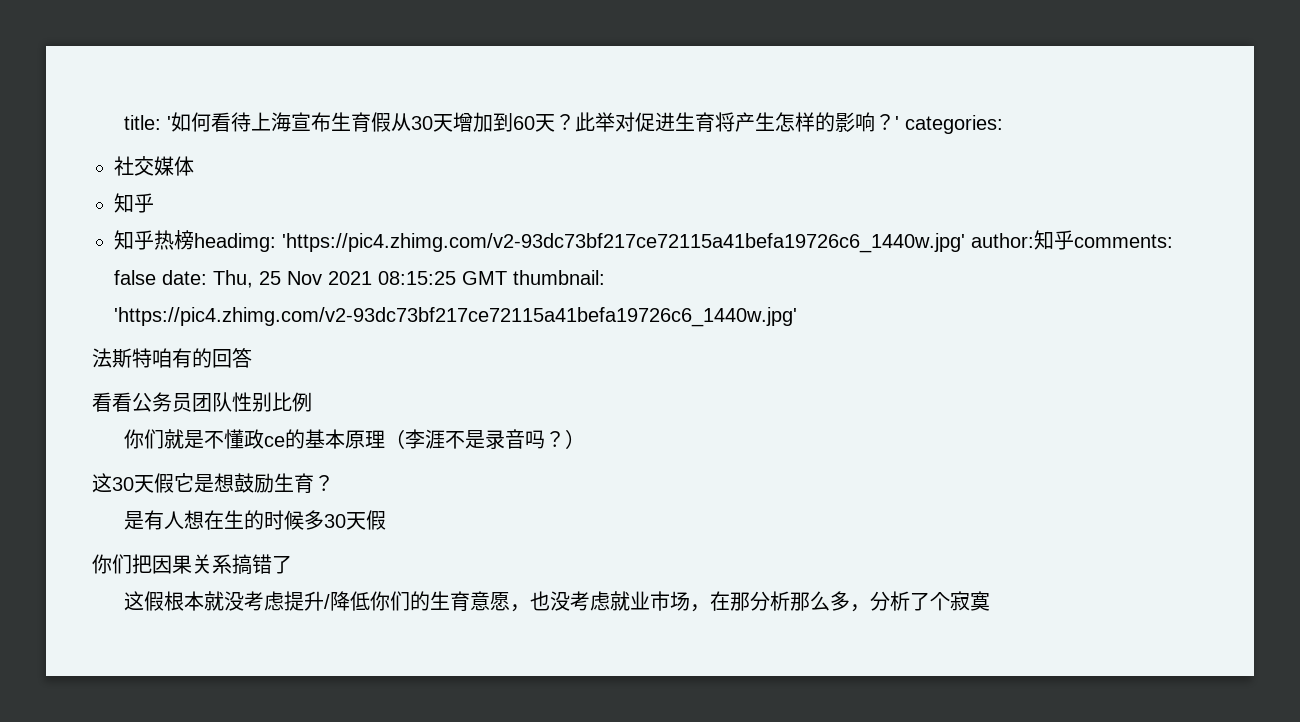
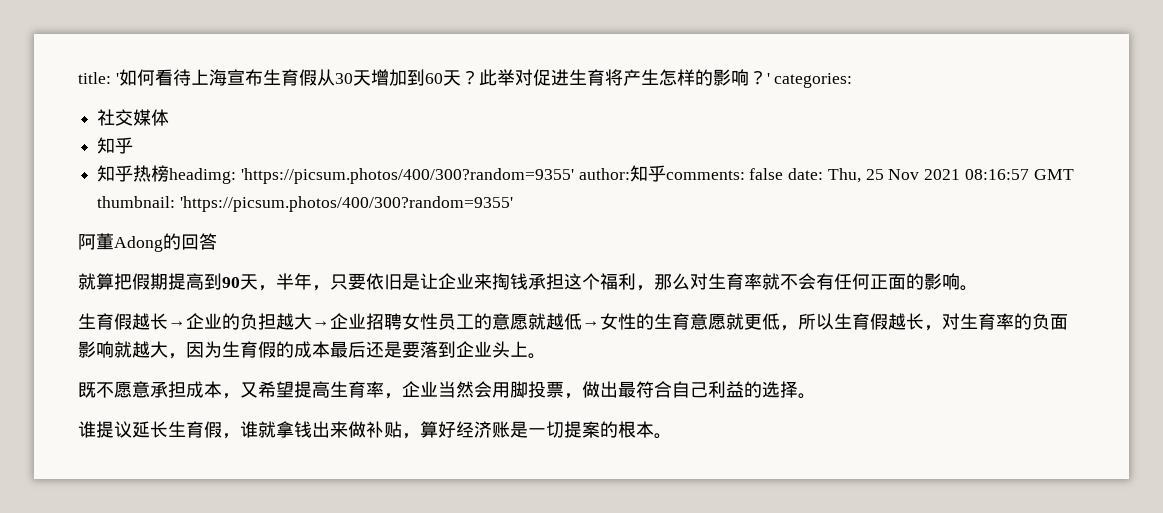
[282,233,965,253] 'https://pic4.zhimg.com/v2-93dc73bf217ce72115a41befa19726c6_1440w.jpg' -> [240,168,574,184] 'https://picsum.photos/400/300?random=9355'
[378,271,456,285] 08:15:25 -> [964,169,1029,180] 08:16:57
[114,307,797,327] [92,348,252,368] [92,392,312,412] [123,429,585,449] [92,473,334,493] [123,510,386,530] [92,554,292,574] [123,591,990,612] 'https://pic4.zhimg.com/v2-93dc73bf217ce72115a41befa19726c6_1440w.jpg' // 法斯特咱有的回答 // 看看公务员团队性别比例 // 你们就是不懂政ce的基本原理（李涯不是录音吗？） // 这30天假它是想鼓励生育？ // 是有人想在生的时候多30天假 // 你们把因果关系搞错了 // 这假根本就没考虑提升/降低你们的生育意愿，也没考虑就业市场，在那分析那么多，分析了个寂寞 -> [179,196,513,212] [78,233,217,252] [78,273,978,291] [78,313,1068,331] [78,341,546,359] [78,381,816,399] [78,421,672,439] 'https://picsum.photos/400/300?random=9355' // 阿董Adong的回答 // 就算把假期提高到90天，半年，只要依旧是让企业来掏钱承担这个福利，那么对生育率就不会有任何正面的影响。 // 生育假越长→企业的负担越大→企业招聘女性员工的意愿就越低→女性的生育意愿就更低，所以生育假越长，对生育率的负面影响就越大，因为生育假的成本最后还是要落到企业头上。 // 既不愿意承担成本，又希望提高生育率，企业当然会用脚投票，做出最符合自己利益的选择。 // 谁提议延长生育假，谁就拿钱出来做补贴，算好经济账是一切提案的根本。

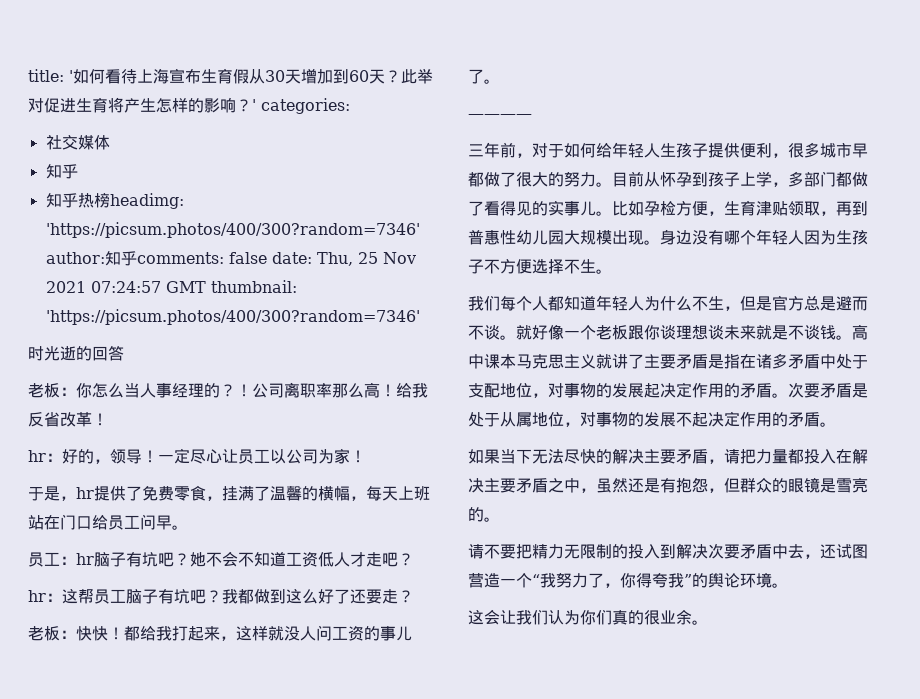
[240,168,574,184] 'https://picsum.photos/400/300?random=9355' -> [45,222,420,238] 'https://picsum.photos/400/300?random=7346'
[964,169,1029,180] 08:16:57 -> [90,281,161,293] 07:24:57
[179,196,513,212] [78,233,163,252] 'https://picsum.photos/400/300?random=9355' // 阿董Adong -> [45,309,420,325] [28,346,76,361] 'https://picsum.photos/400/300?random=7346' // 时光逝
[78,273,978,291] [78,313,1068,331] [78,341,546,359] [78,381,816,399] [78,421,654,439] 就算把假期提高到90天，半年，只要依旧是让企业来掏钱承担这个福利，那么对生育率就不会有任何正面的影响。 // 生育假越长→企业的负担越大→企业招聘女性员工的意愿就越低→女性的生育意愿就更低，所以生育假越长，对生育率的负面影响就越大，因为生育假的成本最后还是要落到企业头上。 // 既不愿意承担成本，又希望提高生育率，企业当然会用脚投票，做出最符合自己利益的选择。 // 谁提议延长生育假，谁就拿钱出来做补贴，算好经济账是一切提案的根本 -> [28,382,428,398] [28,412,108,427] [28,448,366,464] [28,485,430,501] [28,514,188,530] [28,551,414,567] [28,589,414,604] [28,625,412,641] [468,69,500,84] [468,114,532,119] [468,142,868,158] [468,171,868,187] [468,200,868,216] [468,229,868,245] [468,259,612,274] [468,295,868,311] [468,324,868,340] [468,353,868,369] [468,382,868,398] [468,411,836,427] [468,449,868,464] [468,477,868,493] [468,507,500,522] [468,543,868,559] [468,572,788,588] [468,609,692,625] 老板：你怎么当人事经理的？！公司离职率那么高！给我反省改革！ // hr：好的，领导！一定尽心让员工以公司为家！ // 于是，hr提供了免费零食，挂满了温馨的横幅，每天上班站在门口给员工问早。 // 员工：hr脑子有坑吧？她不会不知道工资低人才走吧？ // hr：这帮员工脑子有坑吧？我都做到这么好了还要走？ // 老板：快快！都给我打起来，这样就没人问工资的事儿了。 // ———— // 三年前，对于如何给年轻人生孩子提供便利，很多城市早都做了很大的努力。目前从怀孕到孩子上学，多部门都做了看得见的实事儿。比如孕检方便，生育津贴领取，再到普惠性幼儿园大规模出现。身边没有哪个年轻人因为生孩子不方便选择不生。 // 我们每个人都知道年轻人为什么不生，但是官方总是避而不谈。就好像一个老板跟你谈理想谈未来就是不谈钱。高中课本马克思主义就讲了主要矛盾是指在诸多矛盾中处于支配地位，对事物的发展起决定作用的矛盾。次要矛盾是处于从属地位，对事物的发展不起决定作用的矛盾。 // 如果当下无法尽快的解决主要矛盾，请把力量都投入在解决主要矛盾之中，虽然还是有抱怨，但群众的眼镜是雪亮的。 // 请不要把精力无限制的投入到解决次要矛盾中去，还试图营造一个“我努力了，你得夸我”的舆论环境。 // 这会让我们认为你们真的很业余

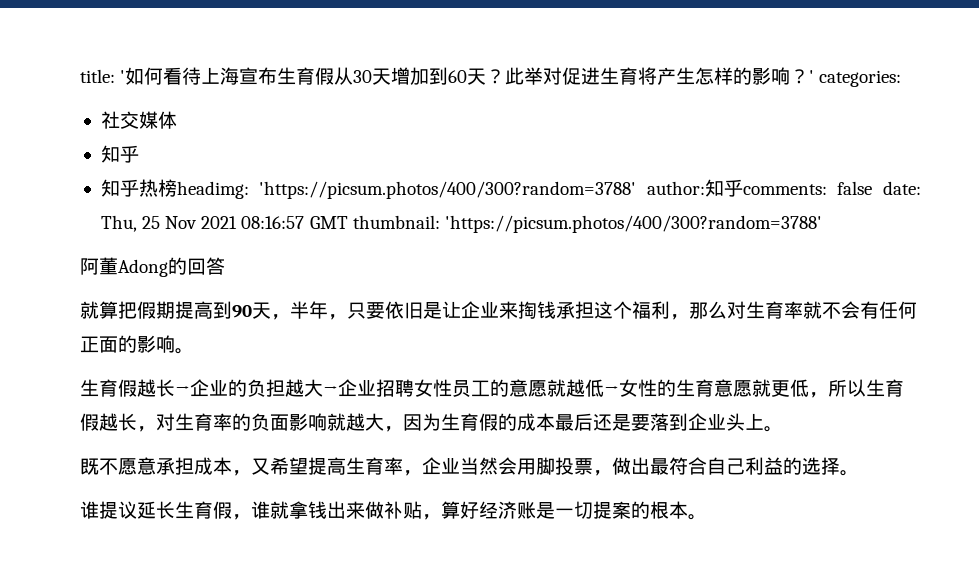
[45,222,420,238] 'https://picsum.photos/400/300?random=7346' -> [259,181,637,199] 'https://picsum.photos/400/300?random=3788'
[90,281,161,293] 07:24:57 -> [241,216,305,229] 08:16:57
[45,309,420,325] [28,346,76,361] 'https://picsum.photos/400/300?random=7346' // 时光逝 -> [444,215,822,233] [80,257,168,277] 'https://picsum.photos/400/300?random=3788' // 阿董Adong
[28,382,428,398] [28,412,108,427] [28,448,366,464] [28,485,430,501] [28,514,188,530] [28,551,414,567] [28,589,414,604] [28,625,412,641] [468,69,500,84] [468,114,532,119] [468,142,868,158] [468,171,868,187] [468,200,868,216] [468,229,868,245] [468,259,612,274] [468,295,868,311] [468,324,868,340] [468,353,868,369] [468,382,868,398] [468,411,836,427] [468,449,868,464] [468,477,868,493] [468,507,500,522] [468,543,868,559] [468,572,788,588] [468,609,692,625] 老板：你怎么当人事经理的？！公司离职率那么高！给我反省改革！ // hr：好的，领导！一定尽心让员工以公司为家！ // 于是，hr提供了免费零食，挂满了温馨的横幅，每天上班站在门口给员工问早。 // 员工：hr脑子有坑吧？她不会不知道工资低人才走吧？ // hr：这帮员工脑子有坑吧？我都做到这么好了还要走？ // 老板：快快！都给我打起来，这样就没人问工资的事儿了。 // ———— // 三年前，对于如何给年轻人生孩子提供便利，很多城市早都做了很大的努力。目前从怀孕到孩子上学，多部门都做了看得见的实事儿。比如孕检方便，生育津贴领取，再到普惠性幼儿园大规模出现。身边没有哪个年轻人因为生孩子不方便选择不生。 // 我们每个人都知道年轻人为什么不生，但是官方总是避而不谈。就好像一个老板跟你谈理想谈未来就是不谈钱。高中课本马克思主义就讲了主要矛盾是指在诸多矛盾中处于支配地位，对事物的发展起决定作用的矛盾。次要矛盾是处于从属地位，对事物的发展不起决定作用的矛盾。 // 如果当下无法尽快的解决主要矛盾，请把力量都投入在解决主要矛盾之中，虽然还是有抱怨，但群众的眼镜是雪亮的。 // 请不要把精力无限制的投入到解决次要矛盾中去，还试图营造一个“我努力了，你得夸我”的舆论环境。 // 这会让我们认为你们真的很业余 -> [80,301,917,320] [80,335,194,354] [80,379,904,398] [80,413,783,432] [80,457,859,476] [80,501,688,520] 就算把假期提高到90天，半年，只要依旧是让企业来掏钱承担这个福利，那么对生育率就不会有任何正面的影响。 // 生育假越长→企业的负担越大→企业招聘女性员工的意愿就越低→女性的生育意愿就更低，所以生育假越长，对生育率的负面影响就越大，因为生育假的成本最后还是要落到企业头上。 // 既不愿意承担成本，又希望提高生育率，企业当然会用脚投票，做出最符合自己利益的选择。 // 谁提议延长生育假，谁就拿钱出来做补贴，算好经济账是一切提案的根本

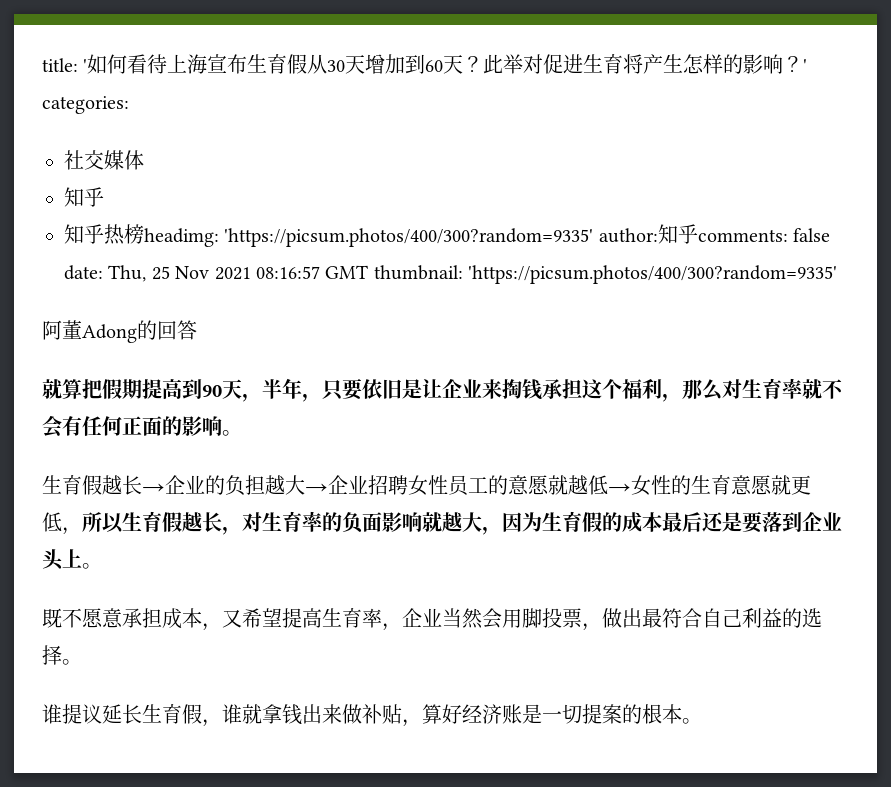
[259,181,637,199] 'https://picsum.photos/400/300?random=3788' -> [224,228,594,247] 'https://picsum.photos/400/300?random=9335'
[444,215,822,233] 'https://picsum.photos/400/300?random=3788' -> [468,265,838,284] 'https://picsum.photos/400/300?random=9335'

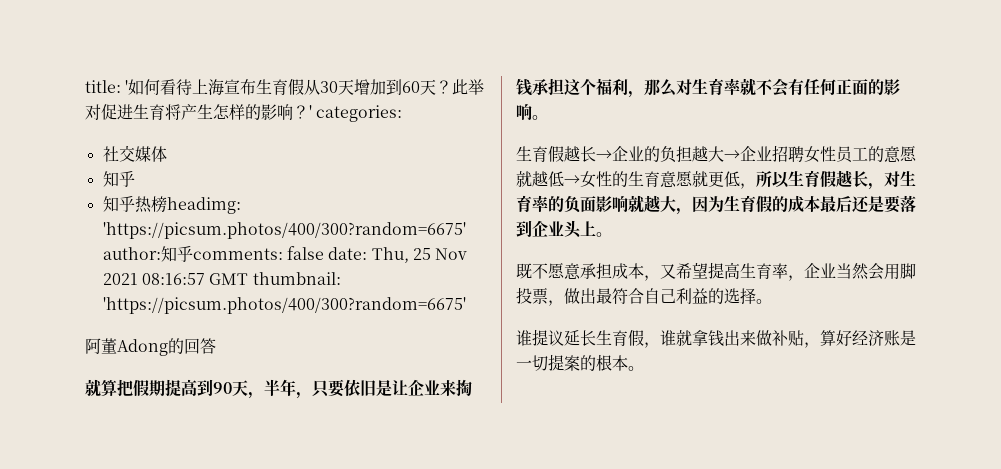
[224,228,594,247] 'https://picsum.photos/400/300?random=9335' -> [102,222,466,239] 'https://picsum.photos/400/300?random=6675'
[468,265,838,284] 'https://picsum.photos/400/300?random=9335' -> [102,297,466,314] 'https://picsum.photos/400/300?random=6675'

